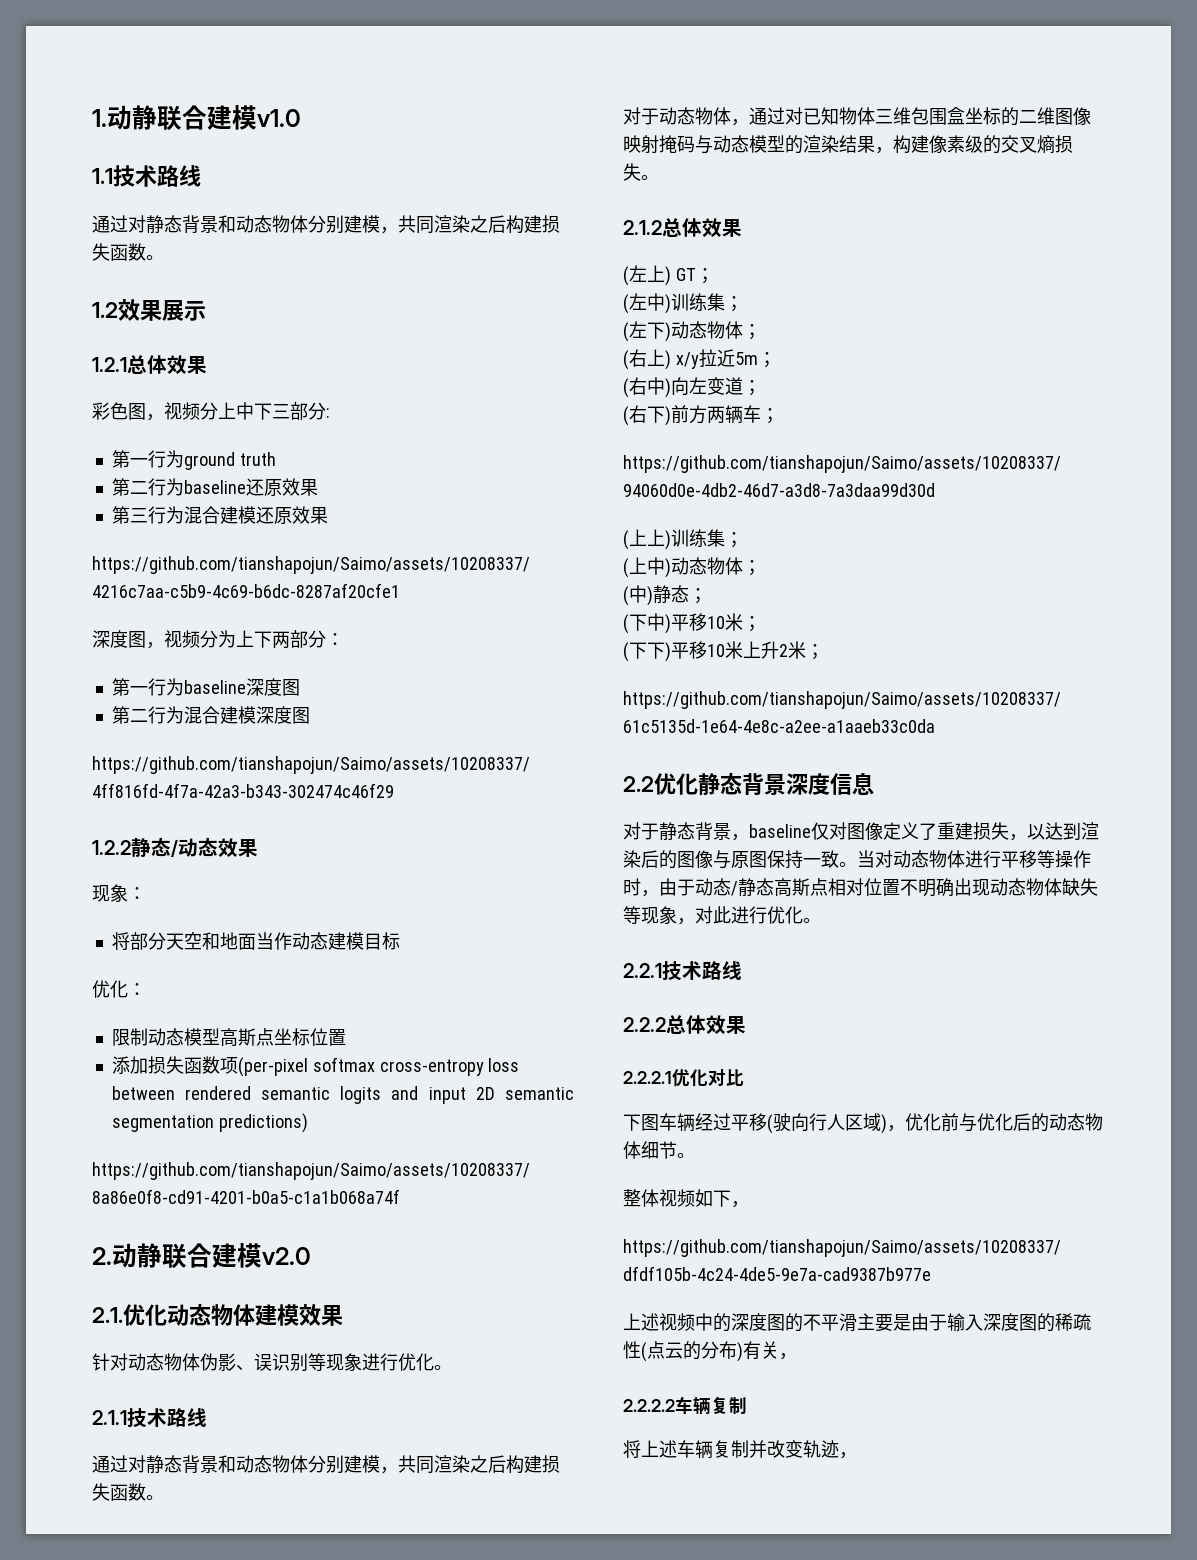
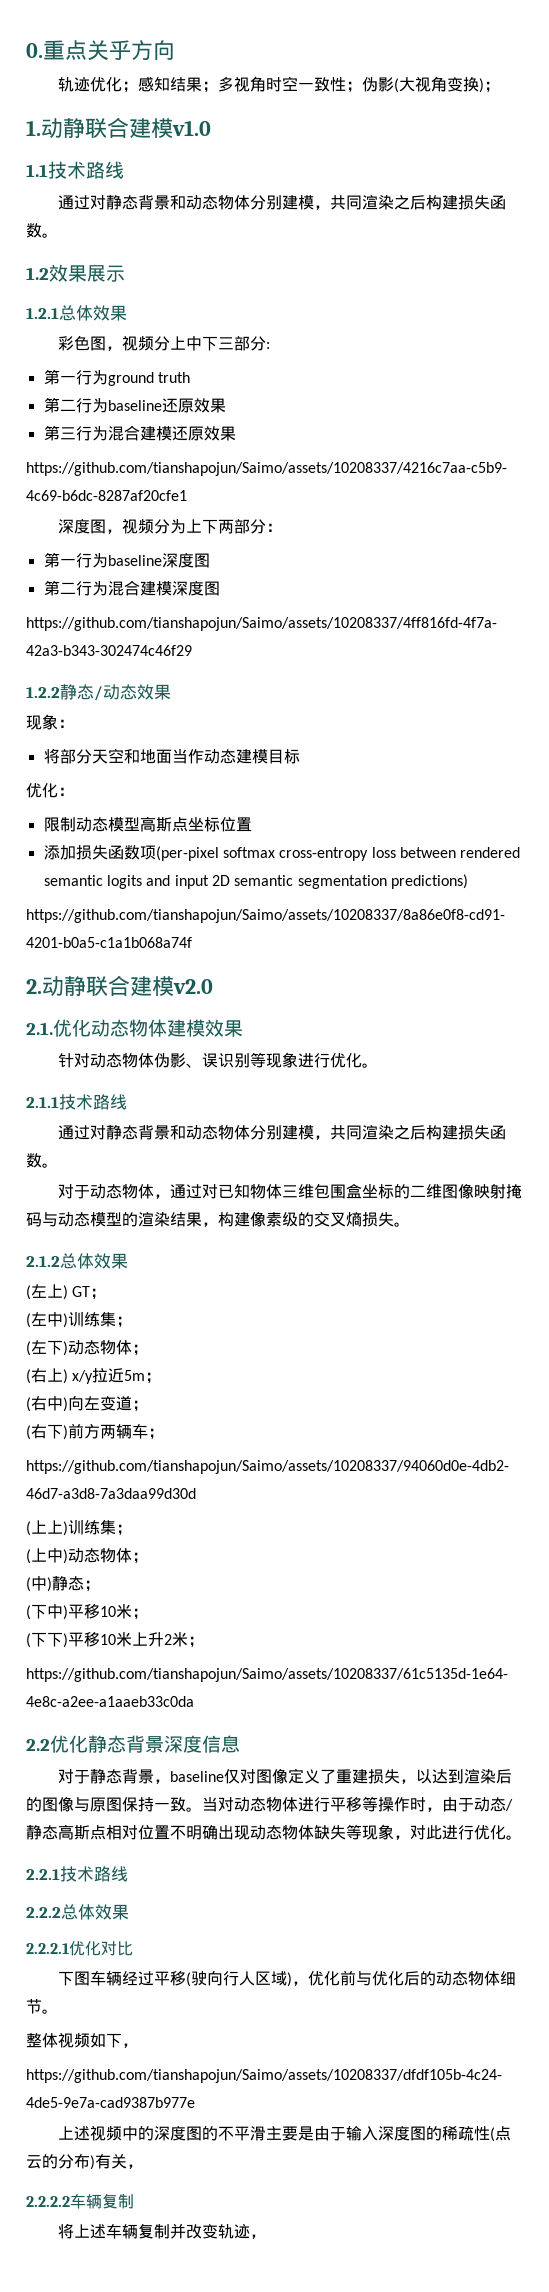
(92, 118) none -> [26,40,175,61] [58,76,501,93] 0.重点关乎方向 // 轨迹优化；感知结果；多视角时空一致性；伪影(大视角变换)； //

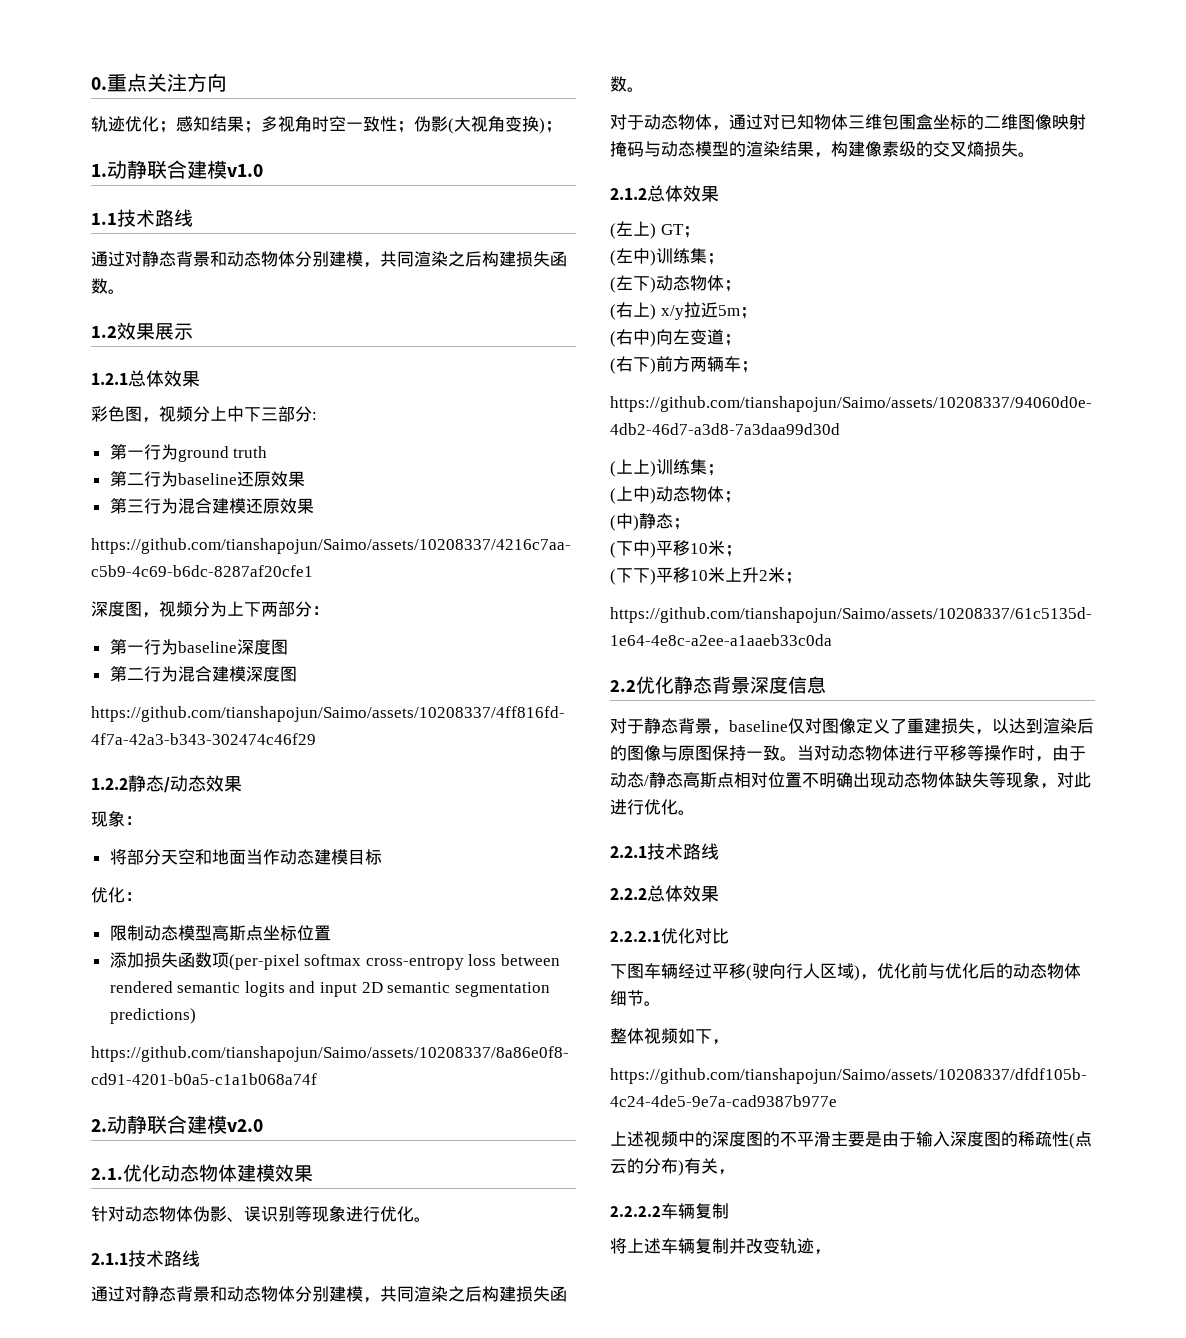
[109,40,131,60] 乎 -> [167,73,187,92] 注

